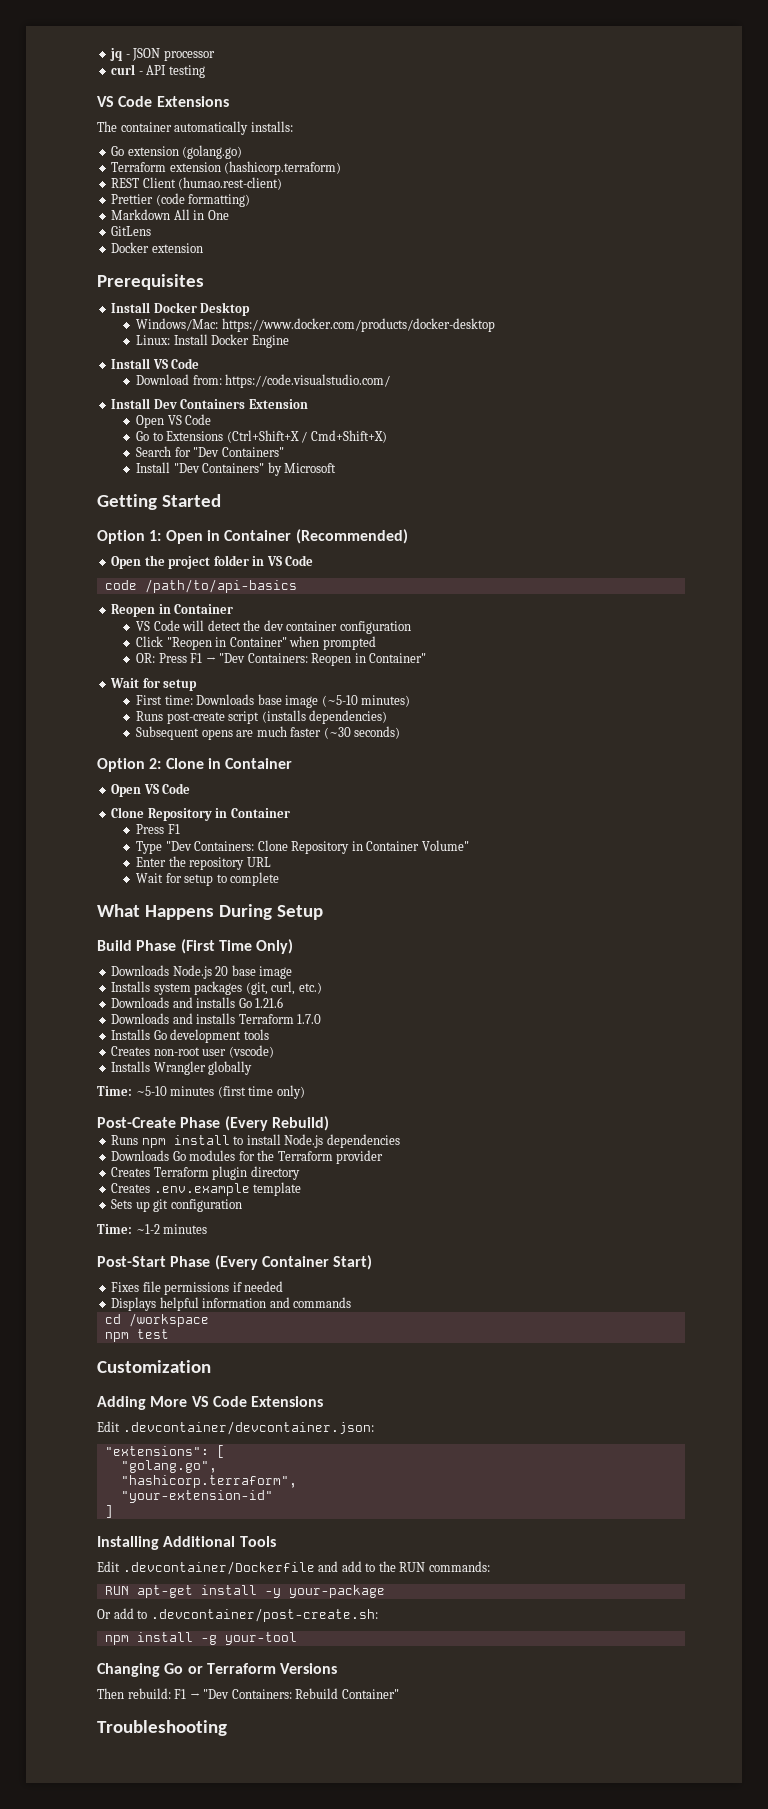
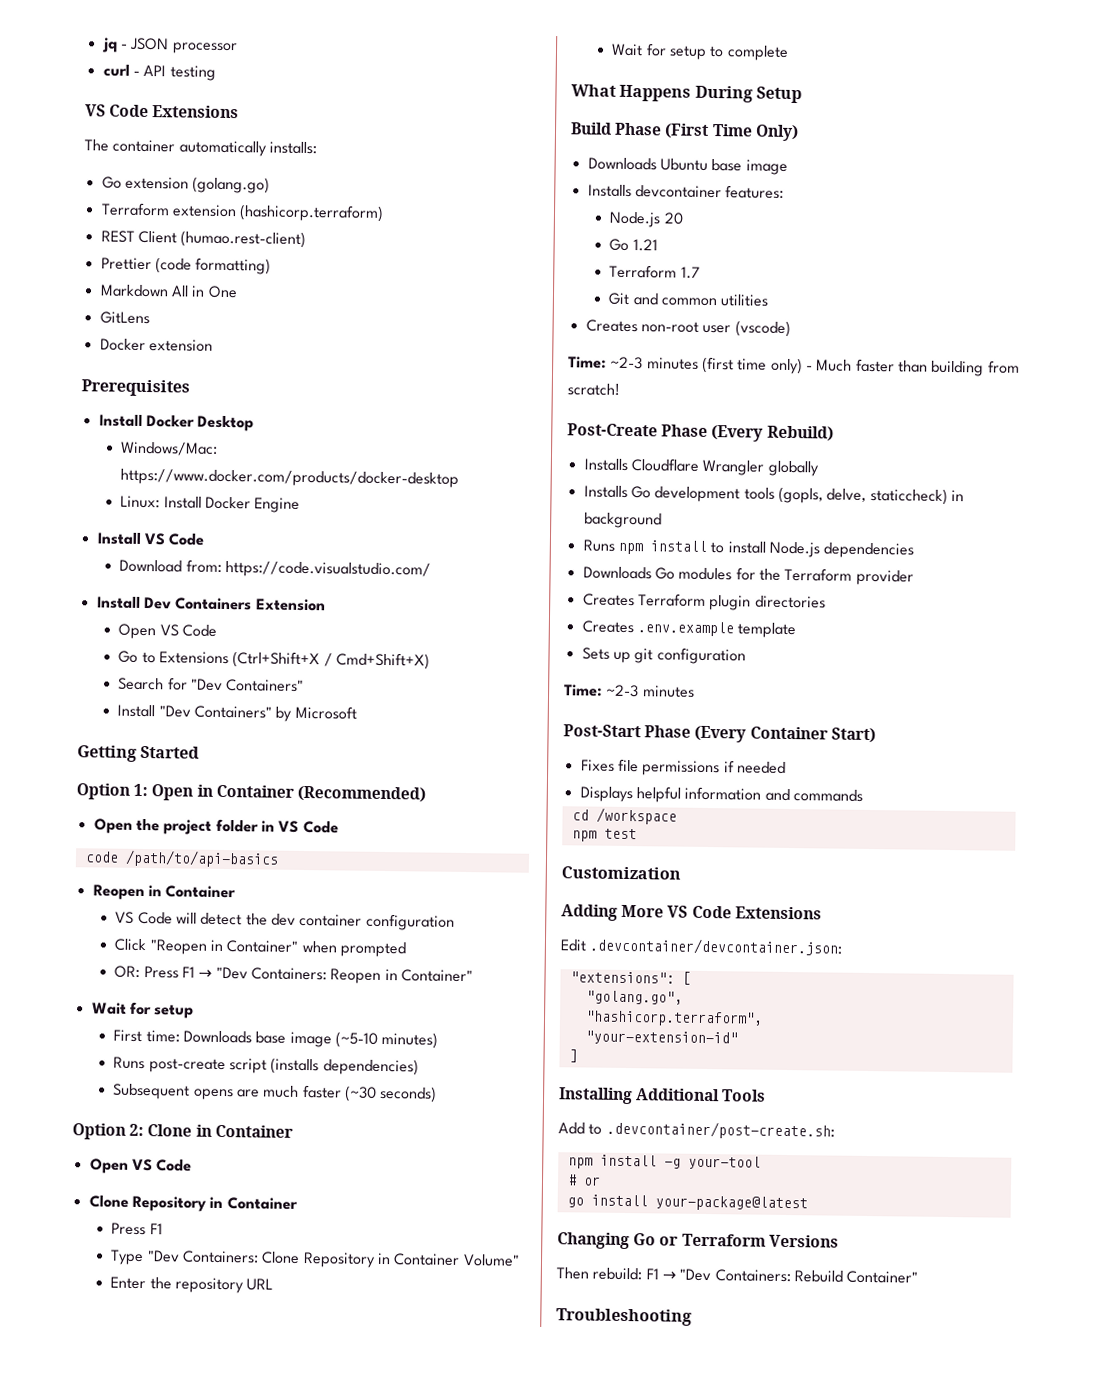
[172,965,229,979] Node.js 20 -> [659,158,708,171] Ubuntu
[153,981,322,995] [111,997,284,1008] [111,1013,322,1024] [111,1029,269,1043] system packages (git, curl, etc.) // Downloads and installs Go 1.21.6 // Downloads and installs Terraform 1.7.0 // Installs Go development tools -> [634,185,785,199] [609,211,684,228] [609,238,658,252] [609,264,700,279] [608,292,770,307] devcontainer features: // Node.js 20 // Go 1.21 // Terraform 1.7 // Git and common utilities
[111,1061,253,1075] [97,1086,167,1096] // Installs Wrangler globally // Time: ~5-10 -> [568,356,644,370] // Time: ~2-3
[97,1116,329,1131] // Post-Create Phase (Every Rebuild) -> [805,358,1020,377] [567,383,620,396] [567,423,834,442] [583,458,819,477] [583,485,964,505] [583,512,662,529] - Much faster than building from scratch! // Post-Create Phase (Every Rebuild) // Installs Cloudflare Wrangler globally // Installs Go development tools (gopls, delve, staticcheck) in background
[250,1166,300,1180] directory -> [754,595,826,609] directories
[135,1224,160,1234] ~1-2 -> [606,684,640,698] ~2-3
[97,1561,490,1575] [104,1585,385,1598] [97,1608,134,1619] Edit .devcontainer/Dockerfile and add to the RUN commands: // RUN apt-get install -y your-package // Or add -> [558,1122,585,1135] Add
(297, 1638) none -> [566,1174,601,1186] [566,1194,808,1212] // # or // go install your-package@latest

